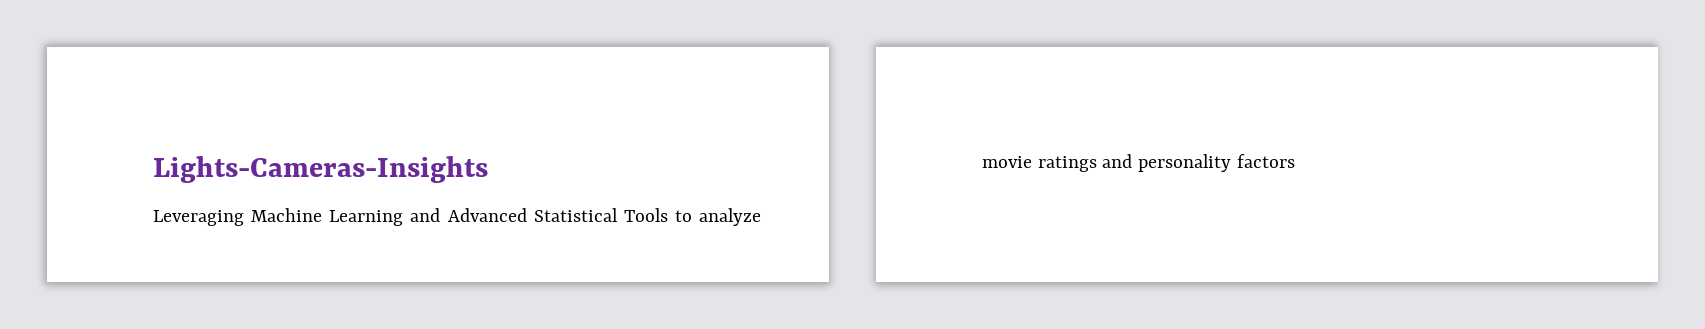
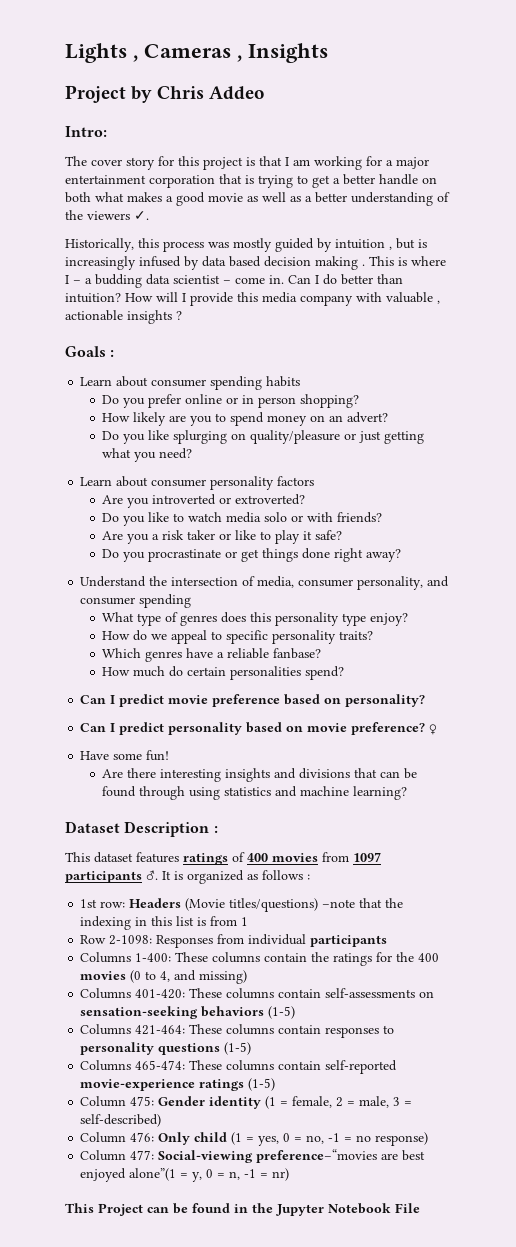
[153,156,488,183] [153,208,761,226] [982,154,1295,172] Lights-Cameras-Insights // Leveraging Machine Learning and Advanced Statistical Tools to analyze movie ratings and personality factors -> [65,43,328,63] [65,85,265,103] [65,126,107,137] [65,156,429,170] [65,174,437,188] [65,192,450,206] [65,210,149,220] [65,238,427,252] [65,256,446,270] [65,274,403,288] [65,292,440,306] [65,310,182,324] [65,346,115,357] [80,376,301,390] [102,394,360,408] [102,412,389,426] [102,430,425,444] [102,448,193,462] [80,476,315,490] [102,494,306,508] [102,512,383,526] [102,530,343,544] [102,548,402,562] [80,576,450,590] [80,594,192,608] [102,612,409,626] [102,630,374,644] [102,648,322,662] [102,666,345,680] [80,694,426,707] [80,722,438,735] [80,750,170,761] [102,768,418,782] [102,786,408,800] [65,821,218,837] [65,852,381,865] [65,870,310,884] [80,898,404,912] [80,916,249,930] [80,934,388,948] [80,952,440,966] [80,970,248,984] [80,988,435,999] [80,1006,296,1019] [80,1024,395,1038] [80,1042,252,1055] [80,1060,398,1074] [80,1078,276,1091] [80,1096,413,1109] [80,1114,162,1127] [80,1132,429,1146] [80,1149,426,1163] [80,1168,290,1182] [65,1203,420,1216] Lights , Cameras , Insights // Project by Chris Addeo // Intro: // The cover story for this project is that I am working for a major entertainment corporation that is trying to get a better handle on both what makes a good movie as well as a better understanding of the viewers ✓. // Historically, this process was mostly guided by intuition , but is increasingly infused by data based decision making . This is where I – a budding data scientist – come in. Can I do better than intuition? How will I provide this media company with valuable , actionable insights ? // Goals : // Learn about consumer spending habits // Do you prefer online or in person shopping? // How likely are you to spend money on an advert? // Do you like splurging on quality/pleasure or just getting what you need? // Learn about consumer personality factors // Are you introverted or extroverted? // Do you like to watch media solo or with friends? // Are you a risk taker or like to play it safe? // Do you procrastinate or get things done right away? // Understand the intersection of media, consumer personality, and consumer spending // What type of genres does this personality type enjoy? // How do we appeal to specific personality traits? // Which genres have a reliable fanbase? // How much do certain personalities spend? // Can I predict movie preference based on personality? // Can I predict personality based on movie preference? ♀ // Have some fun! // Are there interesting insights and divisions that can be found through using statistics and machine learning? // Dataset Description : // This dataset features ratings of 400 movies from 1097 participants ♂. It is organized as follows : // 1st row: Headers (Movie titles/questions) –note that the indexing in this list is from 1 // Row 2-1098: Responses from individual participants // Columns 1-400: These columns contain the ratings for the 400 movies (0 to 4, and missing) // Columns 401-420: These columns contain self-assessments on sensation-seeking behaviors (1-5) // Columns 421-464: These columns contain responses to personality questions (1-5) // Columns 465-474: These columns contain self-reported movie-experience ratings (1-5) // Column 475: Gender identity (1 = female, 2 = male, 3 = self-described) // Column 476: Only child (1 = yes, 0 = no, -1 = no response) // Column 477: Social-viewing preference–“movies are best enjoyed alone”(1 = y, 0 = n, -1 = nr) // This Project can be found in the Jupyter Notebook File

